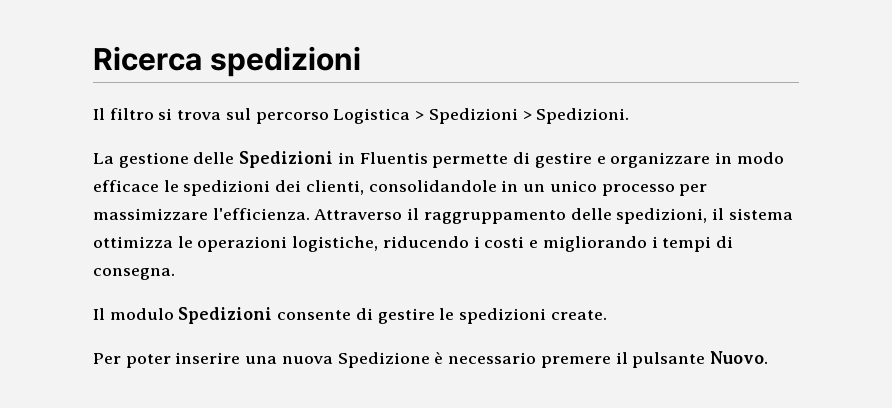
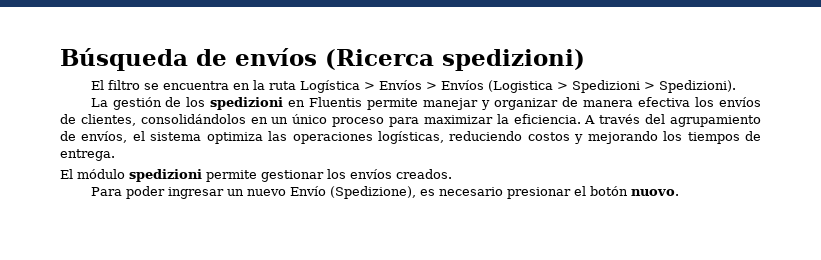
[93,46,362,77] [93,108,411,124] Ricerca spedizioni // Il filtro si trova sul percorso Logistica -> [60,48,585,71] [90,80,553,93] Búsqueda de envíos (Ricerca spedizioni) // El filtro se encuentra en la ruta Logística > Envíos > Envíos (Logistica
[536,108,630,124] Spedizioni. -> [658,80,736,93] Spedizioni).
[118,151,784,168] [93,180,708,196] [93,208,793,224] [93,236,733,252] [93,268,175,280] [93,307,607,324] [93,351,768,368] gestione delle Spedizioni in Fluentis permette di gestire e organizzare in modo efficace le spedizioni dei clienti, consolidandole in un unico processo per massimizzare l'efficienza. Attraverso il raggruppamento delle spedizioni, il sistema ottimizza le operazioni logistiche, riducendo i costi e migliorando i tempi di consegna. // Il modulo Spedizioni consente di gestire le spedizioni create. // Per poter inserire una nuova Spedizione è necessario premere il pulsante Nuovo. -> [112,97,762,110] [60,114,761,127] [60,131,762,144] [60,149,115,161] [60,169,452,182] [90,186,679,199] gestión de los spedizioni en Fluentis permite manejar y organizar de manera efectiva los envíos de clientes, consolidándolos en un único proceso para maximizar la eficiencia. A través del agrupamiento de envíos, el sistema optimiza las operaciones logísticas, reduciendo costos y mejorando los tiempos de entrega. // El módulo spedizioni permite gestionar los envíos creados. // Para poder ingresar un nuevo Envío (Spedizione), es necesario presionar el botón nuovo.

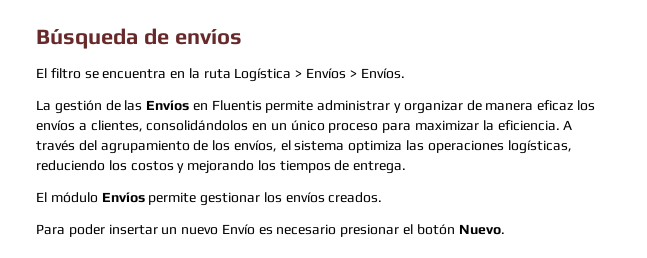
[325,49,585,71] (Ricerca spedizioni) -> (242, 37) none
[440,80,736,93] Envíos (Logistica > Spedizioni > Spedizioni). -> [360,68,405,79] Envíos.
[186,97,284,110] los spedizioni -> [124,100,190,111] las Envíos
[423,98,479,110] manejar -> [317,100,391,111] administrar
[638,97,762,107] [60,114,76,124] efectiva los envíos de -> [537,100,595,111] [36,120,87,131] eficaz los envíos a
(76, 136) none -> [212,140,231,151] los
(523, 136) none -> [108,160,127,171] los
[129,169,202,182] spedizioni -> [101,192,145,203] Envíos
[167,187,224,199] ingresar -> [108,224,158,235] insertar
[329,186,416,199] (Spedizione), -> (255, 229) none
[630,189,679,196] nuovo. -> [458,224,505,235] Nuevo.

